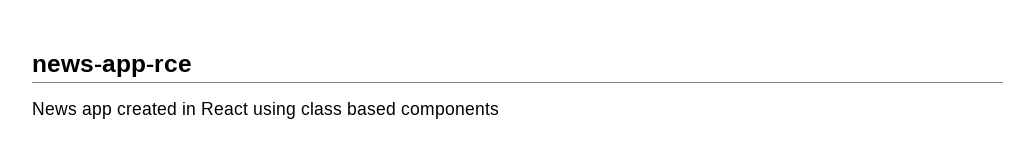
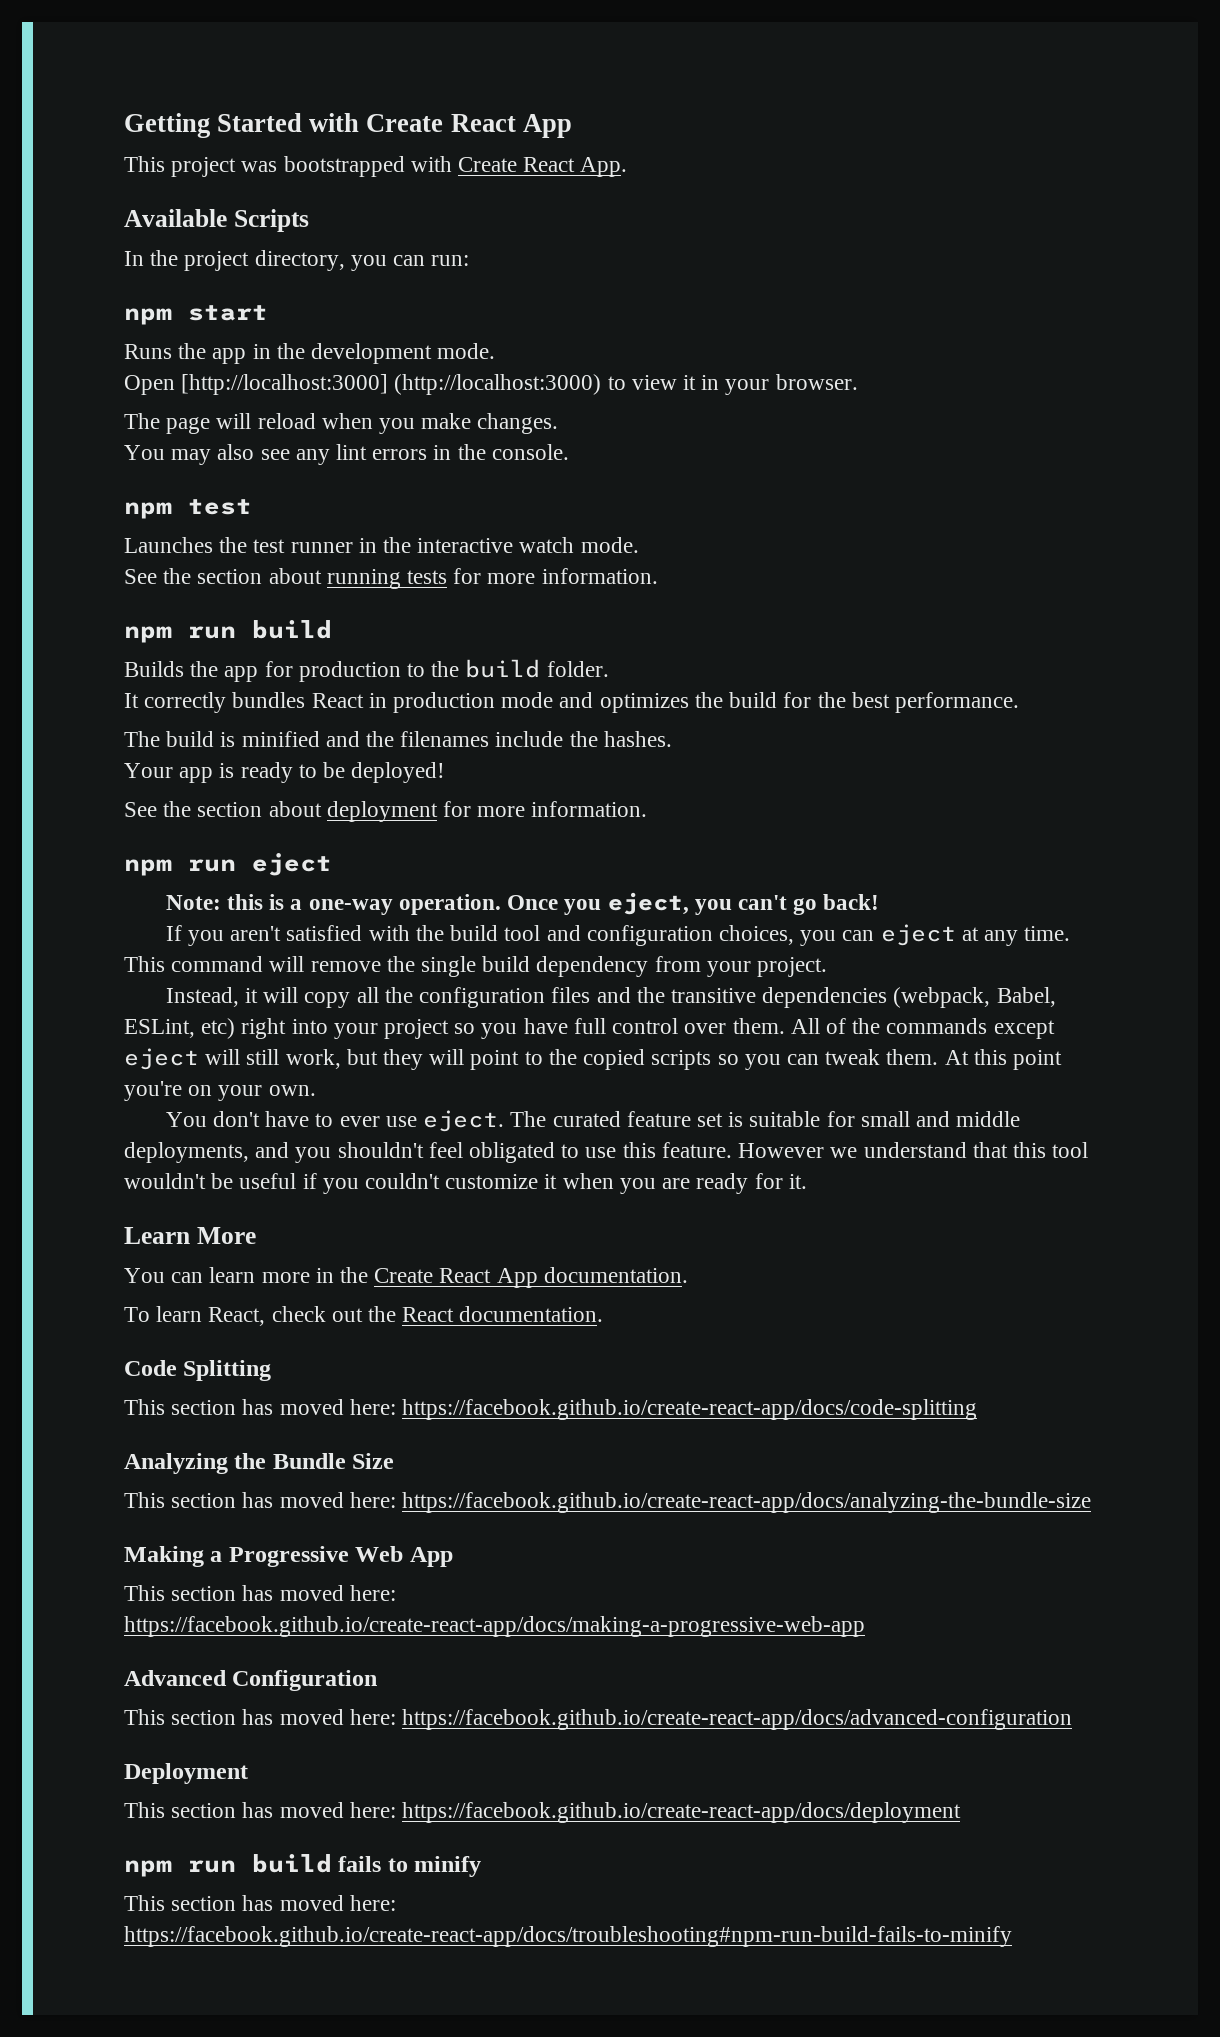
[32,59,192,77] [32,102,499,119] news-app-rce // News app created in React using class based components -> [124,113,572,138] [124,156,628,177] [124,209,309,232] [124,250,470,271] [124,305,268,325] [124,343,496,364] [124,374,858,395] [124,413,559,434] [124,444,569,465] [124,499,252,519] [124,537,639,553] [124,568,658,589] [124,620,332,643] [124,659,609,682] [124,692,1019,713] [124,731,672,747] [124,762,446,783] [124,801,648,822] [124,853,332,876] [165,892,880,915] [165,924,1071,946] [124,956,828,977] [165,987,1056,1008] [124,1018,1055,1039] [124,1048,1062,1070] [124,1081,316,1101] [165,1110,1021,1132] [124,1142,1089,1163] [124,1173,807,1194] [124,1227,256,1244] [124,1267,688,1288] [124,1306,604,1326] [124,1360,272,1381] [124,1399,978,1420] [124,1453,395,1474] [124,1492,1092,1513] [124,1546,453,1567] [124,1585,396,1601] [124,1616,865,1637] [124,1670,378,1691] [124,1709,1073,1730] [124,1763,248,1784] [124,1802,962,1823] [124,1854,482,1877] [124,1895,396,1911] [124,1926,1012,1947] Getting Started with Create React App // This project was bootstrapped with Create React App. // Available Scripts // In the project directory, you can run: // npm start // Runs the app in the development mode. // Open [http://localhost:3000] (http://localhost:3000) to view it in your browser. // The page will reload when you make changes. // You may also see any lint errors in the console. // npm test // Launches the test runner in the interactive watch mode. // See the section about running tests for more information. // npm run build // Builds the app for production to the build folder. // It correctly bundles React in production mode and optimizes the build for the best performance. // The build is minified and the filenames include the hashes. // Your app is ready to be deployed! // See the section about deployment for more information. // npm run eject // Note: this is a one-way operation. Once you eject, you can't go back! // If you aren't satisfied with the build tool and configuration choices, you can eject at any time. This command will remove the single build dependency from your project. // Instead, it will copy all the configuration files and the transitive dependencies (webpack, Babel, ESLint, etc) right into your project so you have full control over them. All of the commands except eject will still work, but they will point to the copied scripts so you can tweak them. At this point you're on your own. // You don't have to ever use eject. The curated feature set is suitable for small and middle deployments, and you shouldn't feel obligated to use this feature. However we understand that this tool wouldn't be useful if you couldn't customize it when you are ready for it. // Learn More // You can learn more in the Create React App documentation. // To learn React, check out the React documentation. // Code Splitting // This section has moved here: https://facebook.github.io/create-react-app/docs/code-splitting // Analyzing the Bundle Size // This section has moved here: https://facebook.github.io/create-react-app/docs/analyzing-the-bundle-size // Making a Progressive Web App // This section has moved here: https://facebook.github.io/create-react-app/docs/making-a-progressive-web-app // Advanced Configuration // This section has moved here: https://facebook.github.io/create-react-app/docs/advanced-configuration // Deployment // This section has moved here: https://facebook.github.io/create-react-app/docs/deployment // npm run build fails to minify // This section has moved here: https://facebook.github.io/create-react-app/docs/troubleshooting#npm-run-build-fails-to-minify

